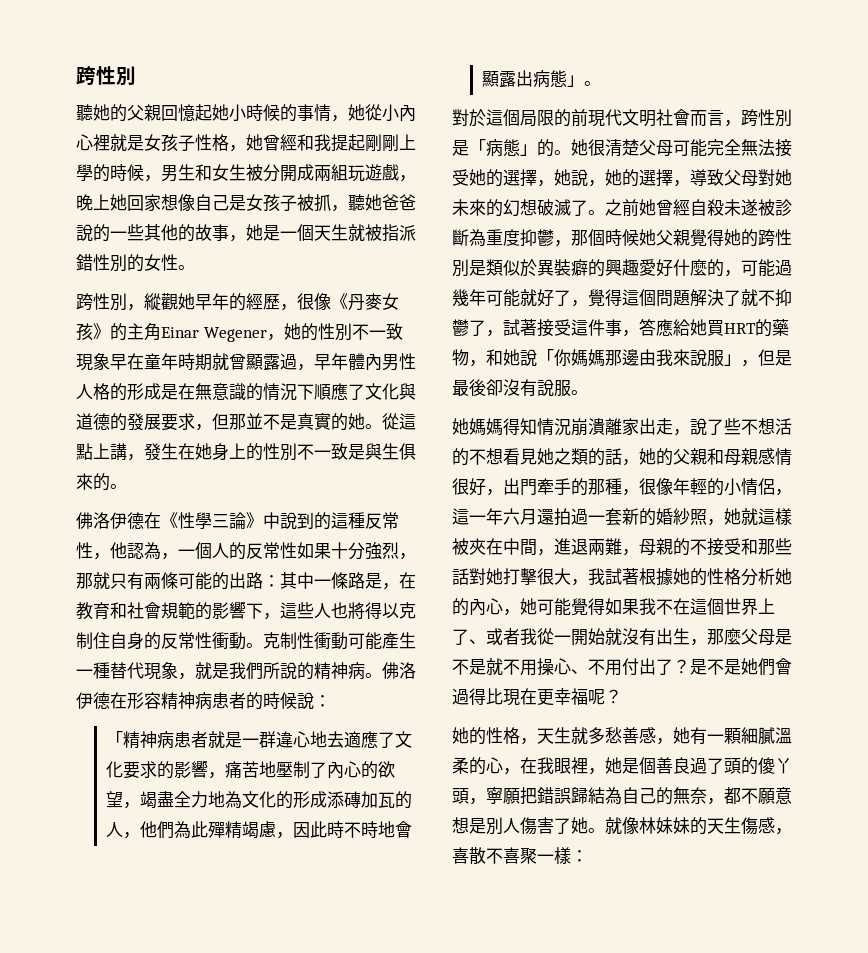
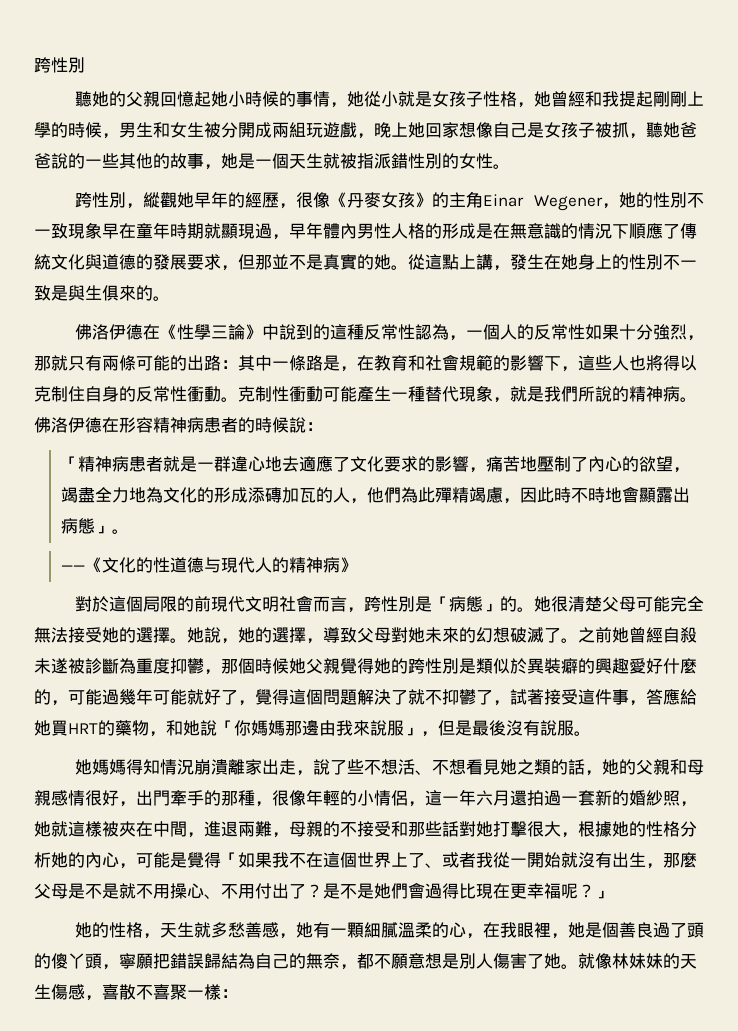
[399,105,416,122] [76,134,110,151] 內心裡 -> (398, 99) none
[229,353,280,370] 曾顯露 -> [221,223,255,239] 顯現
(365, 392) none -> [680,223,697,239] [34,254,51,270] 傳統
[93,542,127,560] ，他 -> (415, 332) none
(602, 83) none -> [60,557,357,573] // ——《文化的性道德与現代人的精神病》
[537,180,554,187] ， -> [170,638,187,643] 。
[486,379,503,396] 卻 -> (506, 728) none
[452,448,469,466] 的 -> [414,770,432,775] 、
[588,568,639,585] 我試著 -> (578, 835) none
[520,598,605,616] 她可能覺得 -> [136,852,238,868] 可能是覺得「
(622, 696) none -> [595,890,612,899] 」

